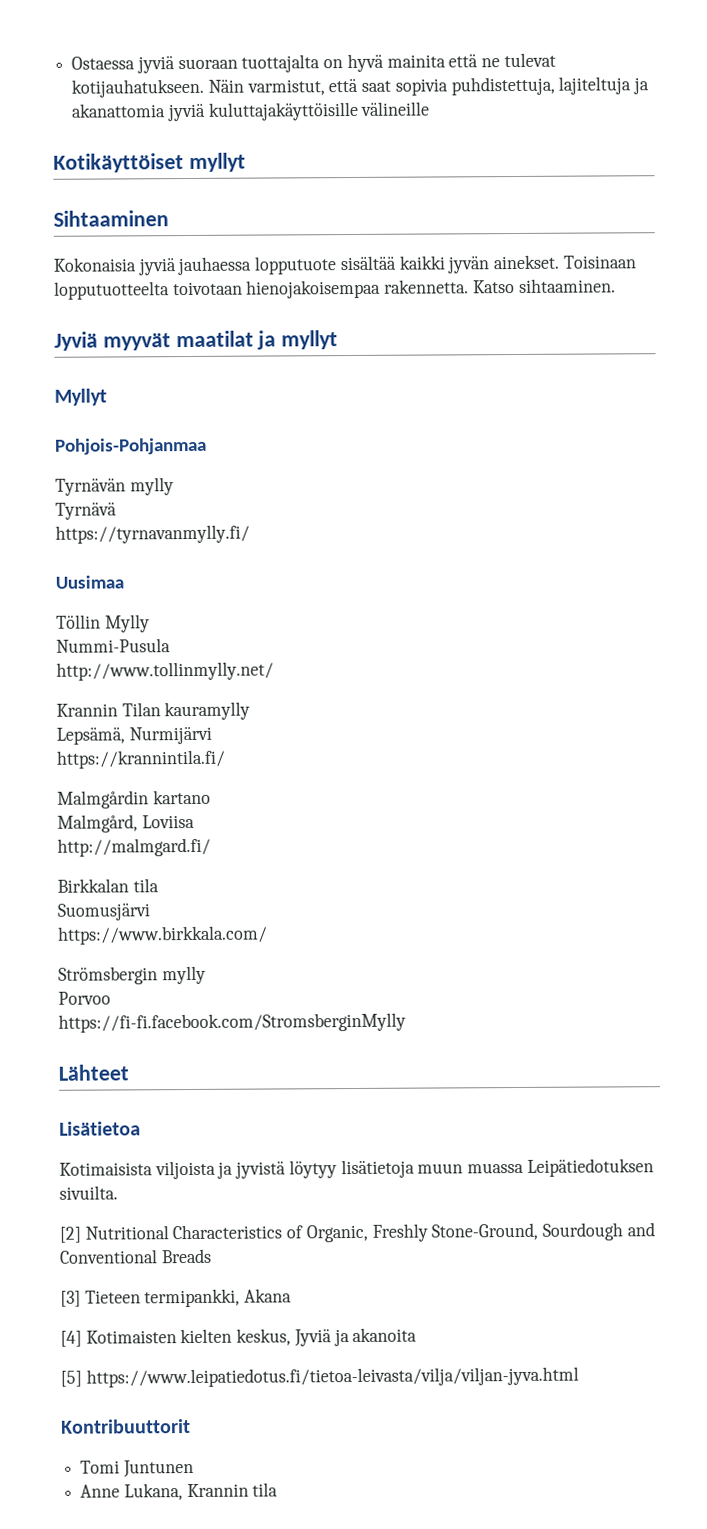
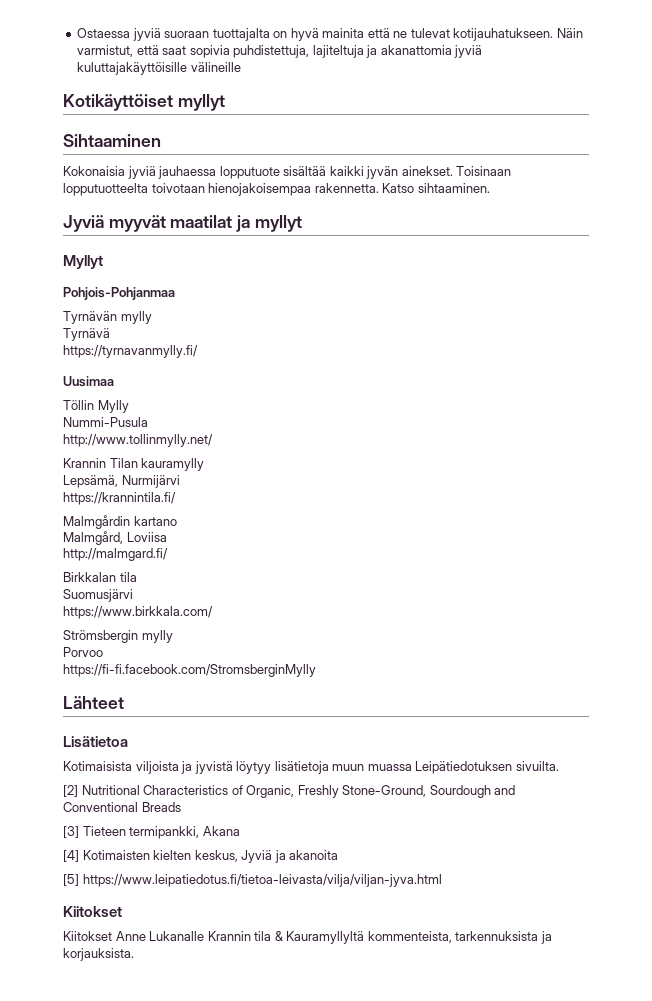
[60,1419,191,1434] [80,1459,194,1478] [80,1482,279,1501] Kontribuuttorit // Tomi Juntunen // Anne Lukana, Krannin tila -> [63,906,122,917] [63,931,552,944] [63,948,134,961] Kiitokset // Kiitokset Anne Lukanalle Krannin tila & Kauramyllyltä kommenteista, tarkennuksista ja korjauksista.

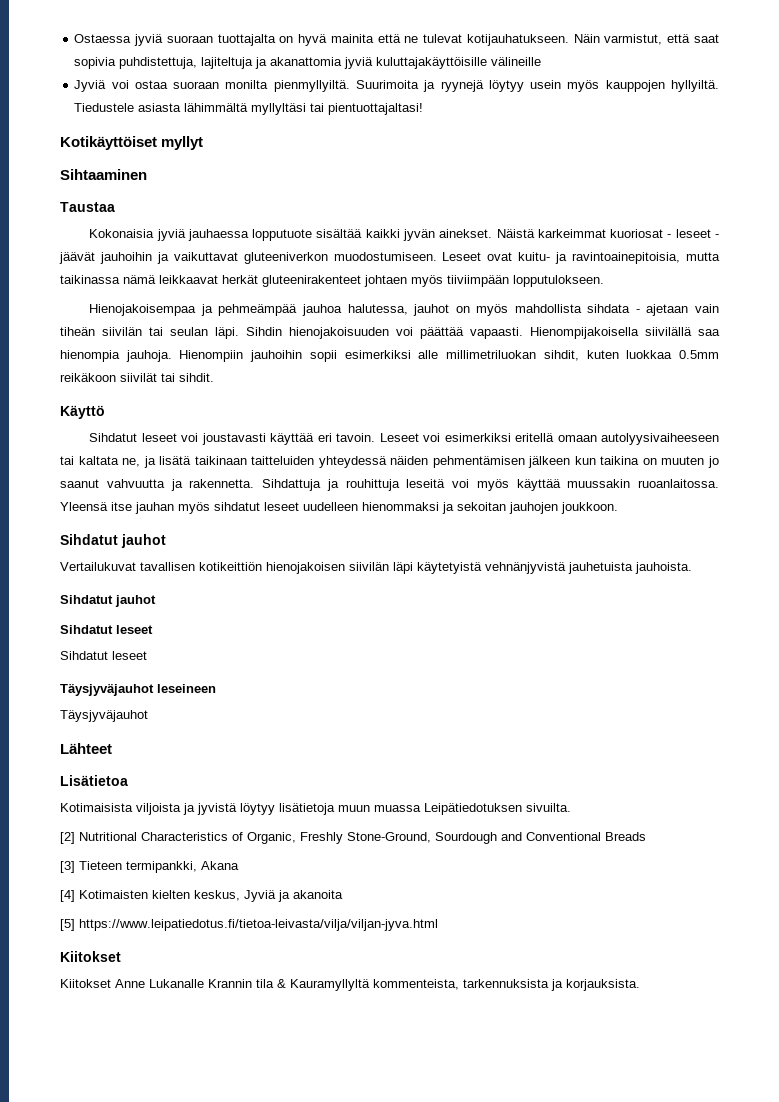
(241, 67) none -> [74,80,719,92] [74,103,424,115] // Jyviä voi ostaa suoraan monilta pienmyllyiltä. Suurimoita ja ryynejä löytyy usein myös kauppojen hyllyiltä. Tiedustele asiasta lähimmältä myllyltäsi tai pientuottajaltasi!
(161, 140) none -> [60,202,115,212] // Taustaa
[456,166,512,176] [63,183,490,196] [63,215,302,232] [63,255,103,269] [63,287,175,300] [63,311,152,324] [63,328,110,341] [63,345,198,358] [63,376,114,387] [63,400,129,413] [63,417,148,427] [63,434,213,447] [63,458,205,471] [63,475,180,488] [63,492,176,505] [63,515,177,529] [63,531,167,545] [63,548,168,561] [63,572,137,582] [63,589,133,602] [63,606,213,619] [63,630,173,643] [63,647,103,657] [63,664,316,677] Toisinaan lopputuotteelta toivotaan hienojakoisempaa rakennetta. Katso sihtaaminen. // Jyviä myyvät maatilat ja myllyt // Myllyt // Pohjois-Pohjanmaa // Tyrnävän mylly // Tyrnävä // https://tyrnavanmylly.fi/ // Uusimaa // Töllin Mylly // Nummi-Pusula // http://www.tollinmylly.net/ // Krannin Tilan kauramylly // Lepsämä, Nurmijärvi // https://krannintila.fi/ // Malmgårdin kartano // Malmgård, Loviisa // http://malmgard.fi/ // Birkkalan tila // Suomusjärvi // https://www.birkkala.com/ // Strömsbergin mylly // Porvoo // https://fi-fi.facebook.com/StromsberginMylly -> [496,229,719,238] [59,252,721,264] [60,275,604,287] [89,304,719,316] [60,327,720,339] [60,350,720,362] [60,373,214,382] [60,405,105,419] [89,433,719,445] [60,456,719,468] [60,479,719,491] [60,502,618,514] [60,534,166,548] [60,562,692,574] [60,595,156,607] [60,625,153,634] [60,651,147,660] [60,683,216,696] [60,710,148,722] Näistä karkeimmat kuoriosat - leseet - jäävät jauhoihin ja vaikuttavat gluteeniverkon muodostumiseen. Leseet ovat kuitu- ja ravintoainepitoisia, mutta taikinassa nämä leikkaavat herkät gluteenirakenteet johtaen myös tiiviimpään lopputulokseen. // Hienojakoisempaa ja pehmeämpää jauhoa halutessa, jauhot on myös mahdollista sihdata - ajetaan vain tiheän siivilän tai seulan läpi. Sihdin hienojakoisuuden voi päättää vapaasti. Hienompijakoisella siivilällä saa hienompia jauhoja. Hienompiin jauhoihin sopii esimerkiksi alle millimetriluokan sihdit, kuten luokkaa 0.5mm reikäkoon siivilät tai sihdit. // Käyttö // Sihdatut leseet voi joustavasti käyttää eri tavoin. Leseet voi esimerkiksi eritellä omaan autolyysivaiheeseen tai kaltata ne, ja lisätä taikinaan taitteluiden yhteydessä näiden pehmentämisen jälkeen kun taikina on muuten jo saanut vahvuutta ja rakennetta. Sihdattuja ja rouhittuja leseitä voi myös käyttää muussakin ruoanlaitossa. Yleensä itse jauhan myös sihdatut leseet uudelleen hienommaksi ja sekoitan jauhojen joukkoon. // Sihdatut jauhot // Vertailukuvat tavallisen kotikeittiön hienojakoisen siivilän läpi käytetyistä vehnänjyvistä jauhetuista jauhoista. // Sihdatut jauhot // Sihdatut leseet // Sihdatut leseet // Täysjyväjauhot leseineen // Täysjyväjauhot

